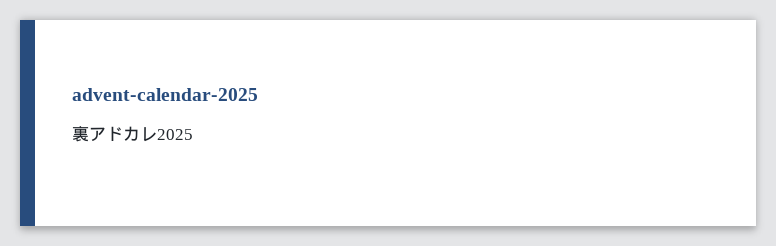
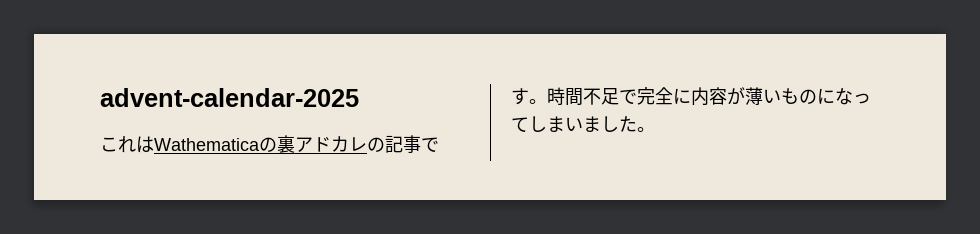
[72,126,193,142] 裏アドカレ2025 -> [100,135,439,153] [511,87,871,106] [511,116,655,132] これはWathematicaの裏アドカレの記事です。時間不足で完全に内容が薄いものになってしまいました。

